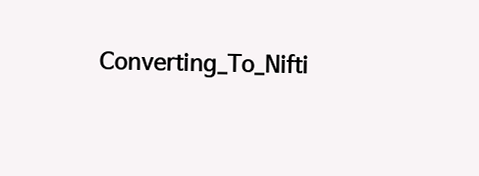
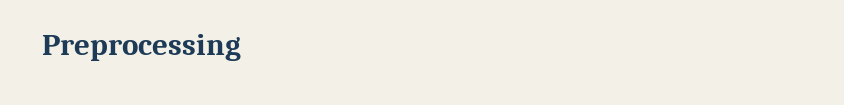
[99,50,309,80] Converting_To_Nifti -> [42,34,241,61] Preprocessing

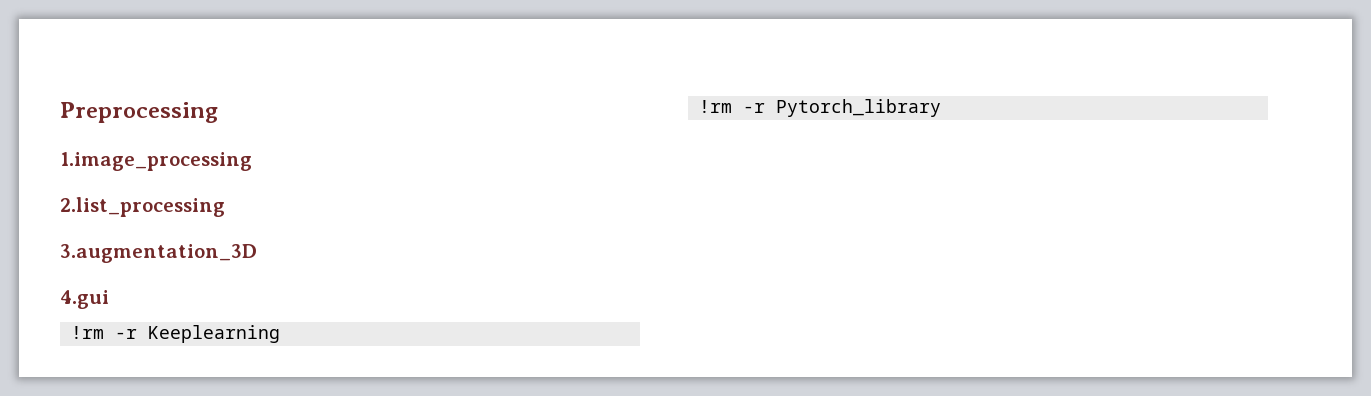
(241, 47) none -> [60,152,252,171] [60,197,225,217] [60,244,257,263] [60,290,109,309] [70,325,280,343] [698,99,941,117] // 1.image_processing // 2.list_processing // 3.augmentation_3D // 4.gui // !rm -r Keeplearning // !rm -r Pytorch_library

